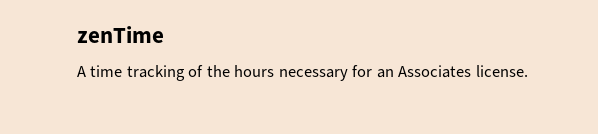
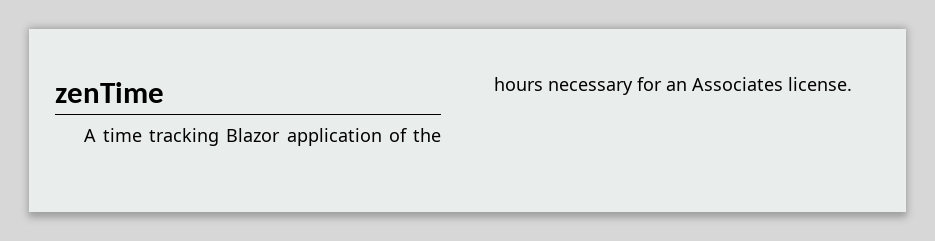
(185, 73) none -> [226,128,382,146] Blazor application

